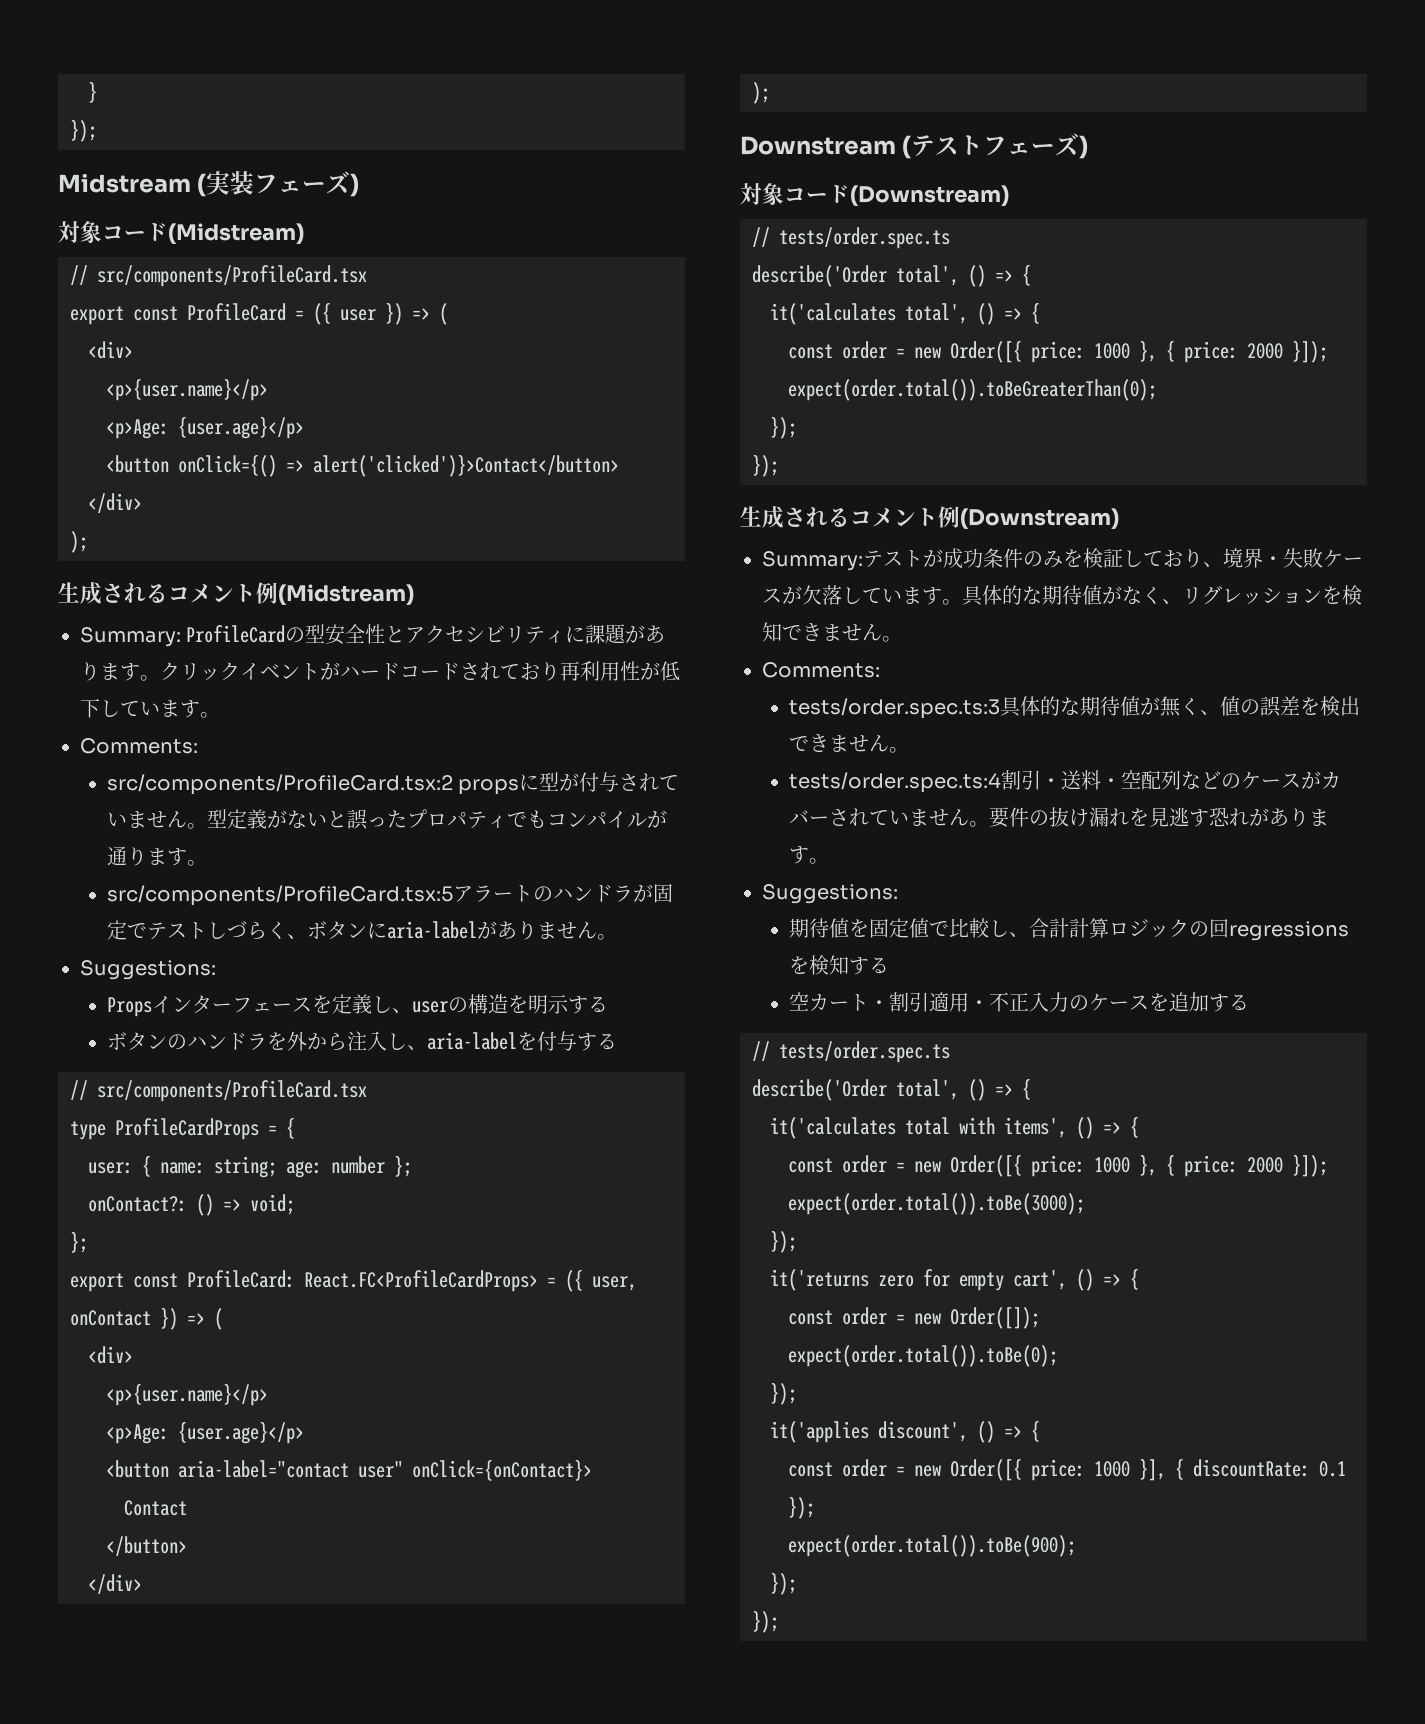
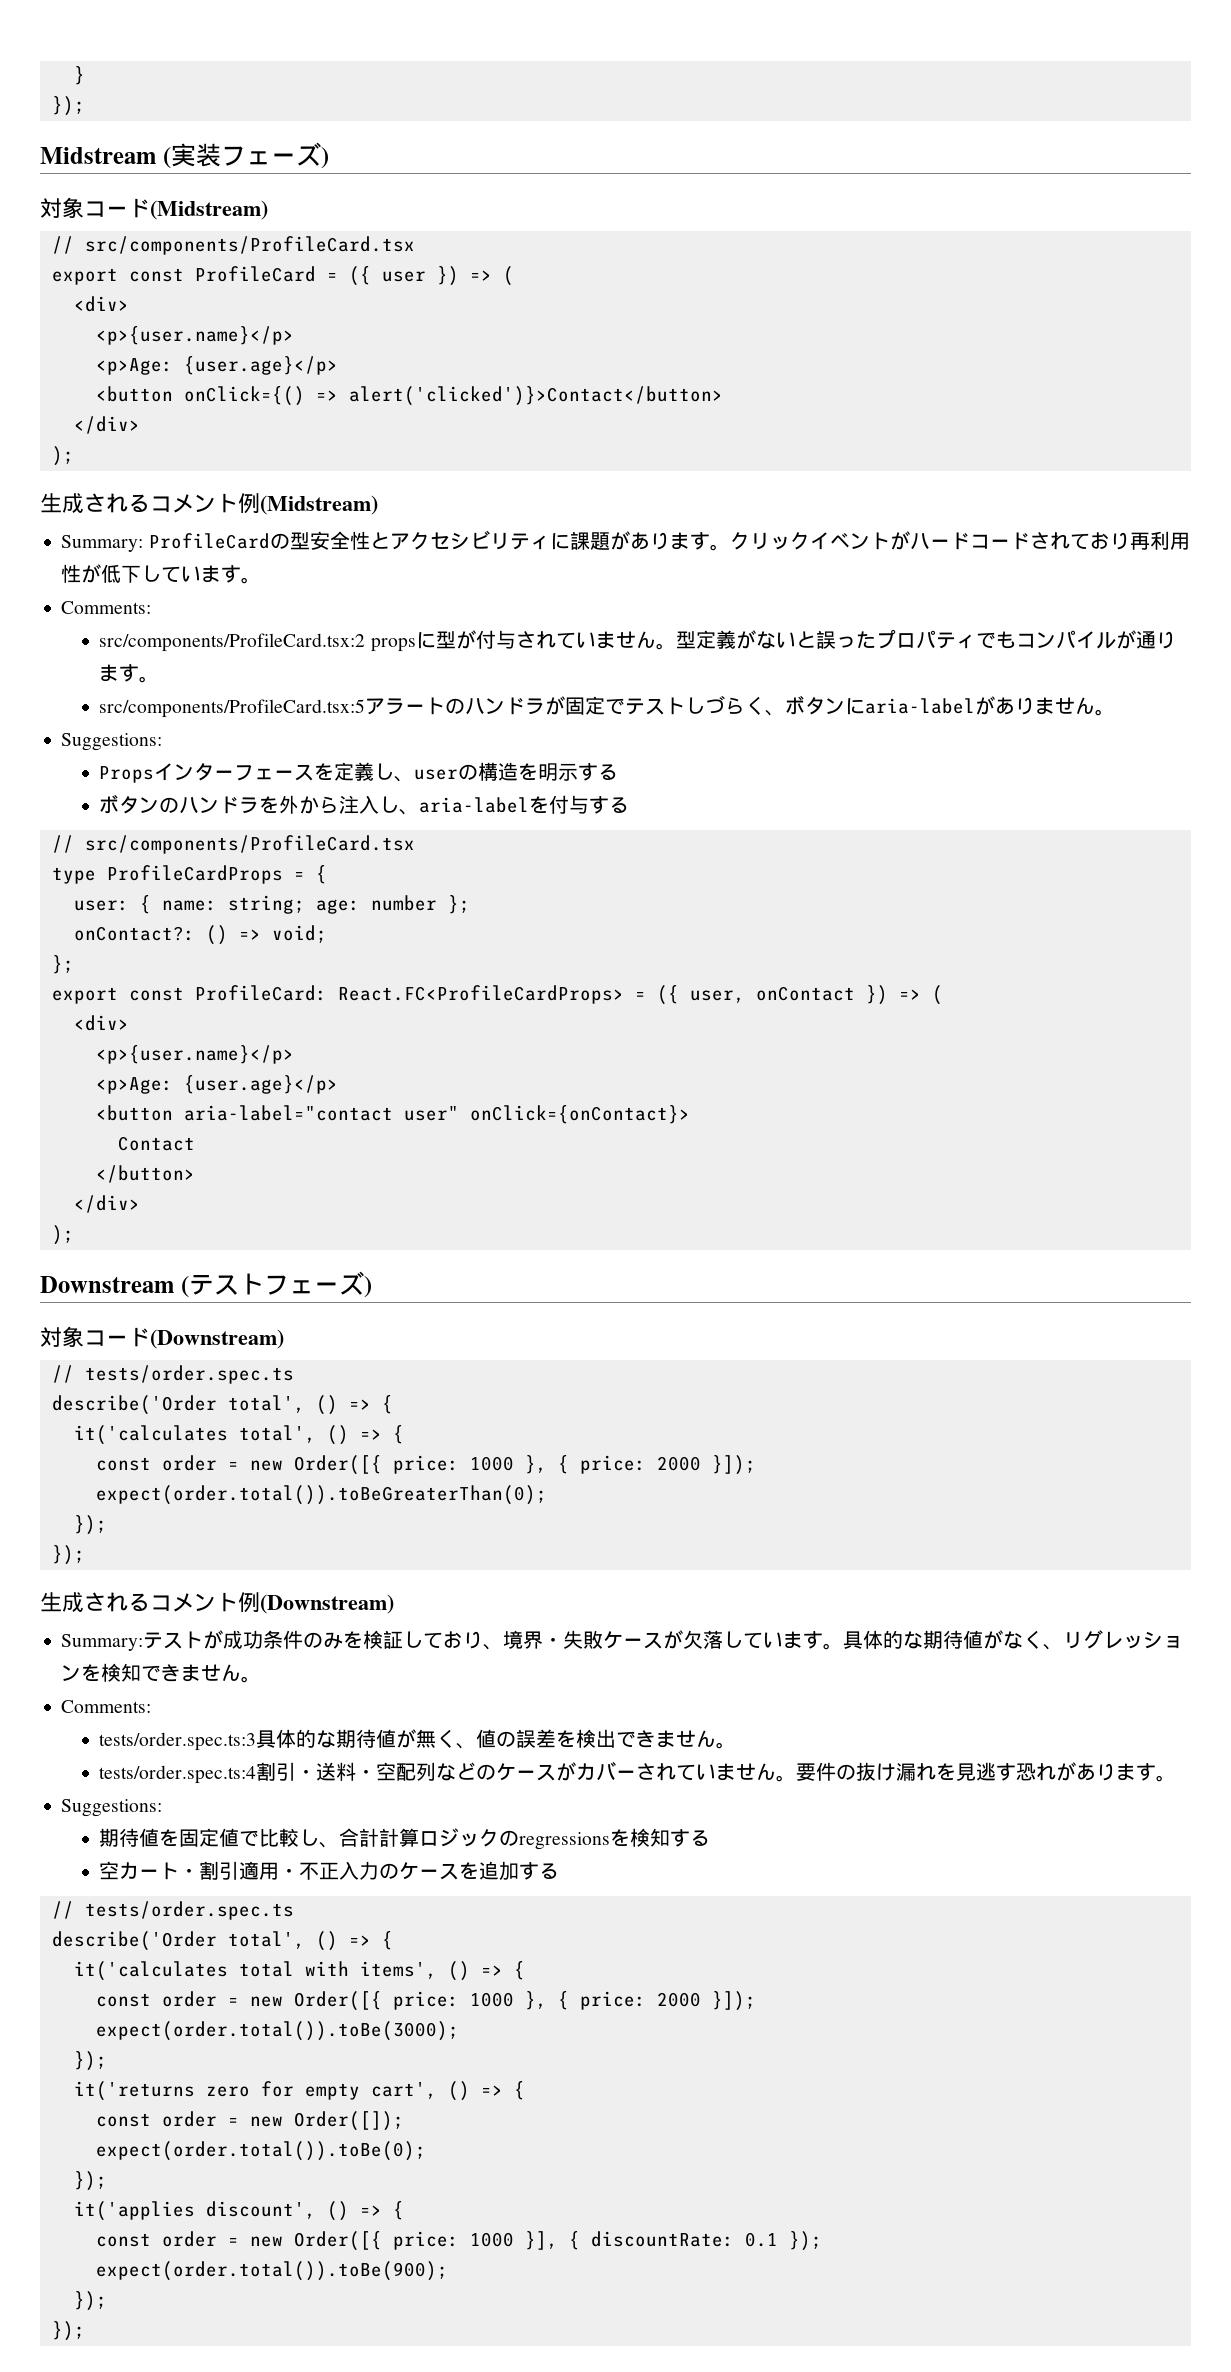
[1208,919,1229,938] 回 -> (520, 1838) none

